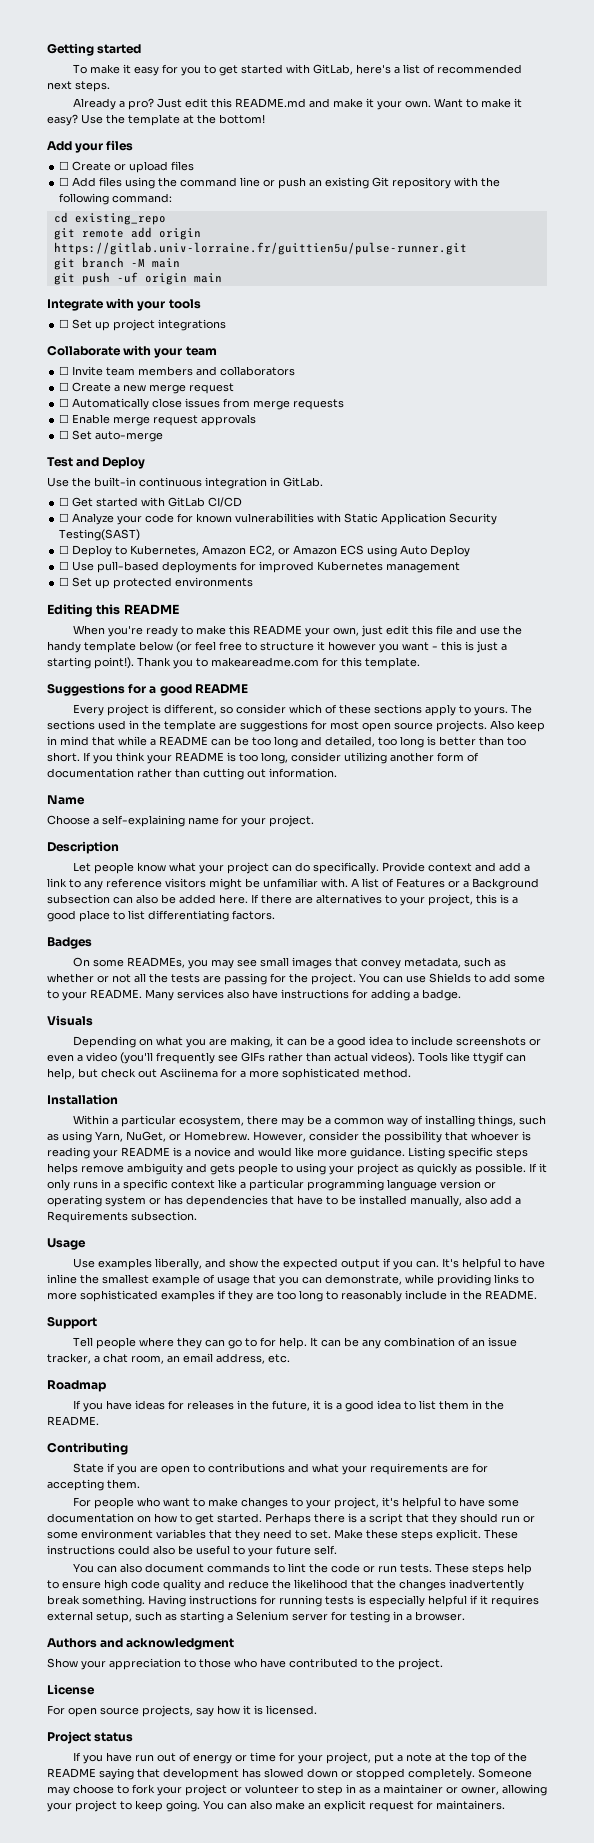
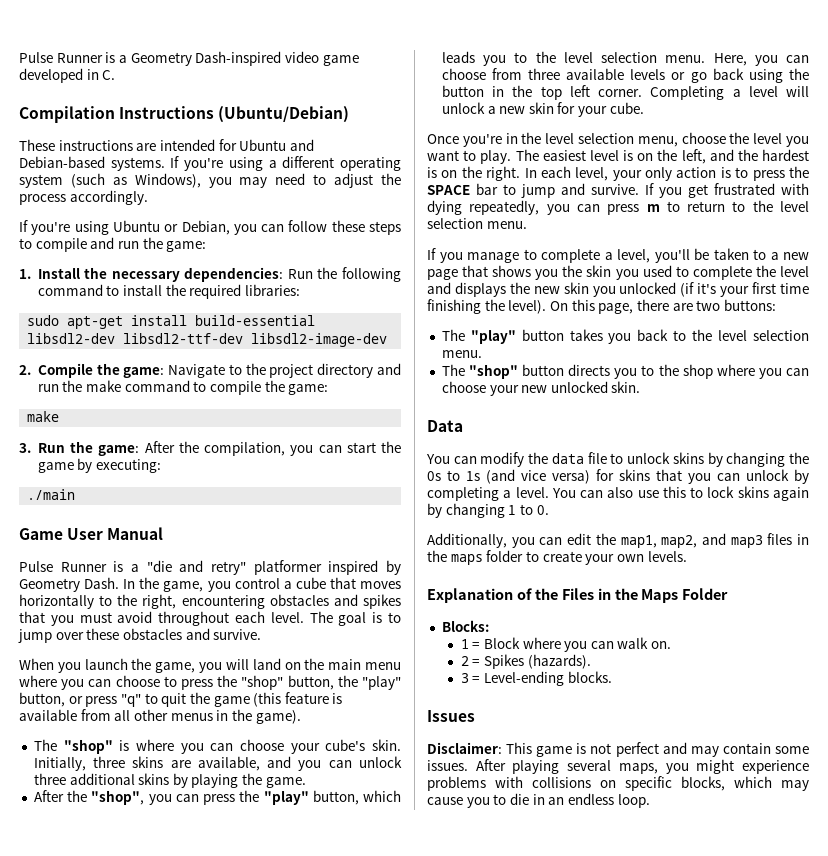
[47,43,142,56] [73,64,523,76] [47,81,110,92] [73,98,523,110] [47,114,265,126] [47,140,134,153] [59,161,195,173] [59,177,501,189] [59,193,173,205] [53,212,166,225] [53,227,201,240] [53,242,467,255] [53,257,180,270] [53,272,222,285] [47,298,201,311] [59,319,227,331] [47,345,217,358] [59,366,296,376] [59,382,235,394] [59,398,345,410] [59,414,257,426] [59,430,164,442] [47,457,146,469] [47,477,323,489] [59,497,243,507] [59,513,498,525] [59,529,141,541] [59,545,471,557] [59,561,461,573] [59,577,254,589] [47,604,179,617] [73,625,523,637] [47,641,507,653] [47,657,420,669] [47,683,248,696] [73,704,533,716] [47,720,545,732] [47,736,526,748] [47,752,479,764] [47,768,337,780] [47,795,85,805] [47,815,314,827] [47,841,119,854] [73,862,531,874] [47,878,539,890] [47,894,518,906] [47,910,275,922] [47,937,92,949] [73,957,507,969] [47,973,545,985] [47,989,461,1001] [47,1015,93,1026] [73,1036,542,1048] [47,1052,526,1064] [47,1068,411,1080] [47,1094,118,1105] [73,1115,547,1127] [47,1131,531,1143] [47,1147,528,1159] [47,1163,547,1175] [47,1179,496,1191] [47,1195,521,1207] [47,1211,197,1223] [47,1238,86,1250] [73,1258,546,1270] [47,1274,534,1286] [47,1290,537,1302] [47,1316,97,1329] [73,1337,518,1349] [47,1353,290,1364] [47,1380,106,1392] [73,1400,505,1412] [47,1416,99,1426] [47,1442,128,1455] [73,1463,489,1475] [47,1479,140,1491] [73,1497,520,1509] [47,1513,535,1525] [47,1529,518,1541] [47,1545,337,1557] [73,1563,533,1575] [47,1579,524,1591] [47,1595,539,1607] [47,1611,465,1623] [47,1638,235,1650] [47,1658,443,1670] [47,1684,95,1695] [47,1705,317,1717] [47,1731,134,1744] [73,1752,528,1764] [47,1768,532,1780] [47,1784,547,1796] [47,1800,505,1812] Getting started // To make it easy for you to get started with GitLab, here's a list of recommended next steps. // Already a pro? Just edit this README.md and make it your own. Want to make it easy? Use the template at the bottom! // Add your files // ☐ Create or upload files // ☐ Add files using the command line or push an existing Git repository with the following command: // cd existing_repo // git remote add origin https://gitlab.univ-lorraine.fr/guittien5u/pulse-runner.git // git branch -M main // git push -uf origin main // Integrate with your tools // ☐ Set up project integrations // Collaborate with your team // ☐ Invite team members and collaborators // ☐ Create a new merge request // ☐ Automatically close issues from merge requests // ☐ Enable merge request approvals // ☐ Set auto-merge // Test and Deploy // Use the built-in continuous integration in GitLab. // ☐ Get started with GitLab CI/CD // ☐ Analyze your code for known vulnerabilities with Static Application Security Testing(SAST) // ☐ Deploy to Kubernetes, Amazon EC2, or Amazon ECS using Auto Deploy // ☐ Use pull-based deployments for improved Kubernetes management // ☐ Set up protected environments // Editing this README // When you're ready to make this README your own, just edit this file and use the handy template below (or feel free to structure it however you want - this is just a starting point!). Thank you to makeareadme.com for this template. // Suggestions for a good README // Every project is different, so consider which of these sections apply to yours. The sections used in the template are suggestions for most open source projects. Also keep in mind that while a README can be too long and detailed, too long is better than too short. If you think your README is too long, consider utilizing another form of documentation rather than cutting out information. // Name // Choose a self-explaining name for your project. // Description // Let people know what your project can do specifically. Provide context and add a link to any reference visitors might be unfamiliar with. A list of Features or a Background subsection can also be added here. If there are alternatives to your project, this is a good place to list differentiating factors. // Badges // On some READMEs, you may see small images that convey metadata, such as whether or not all the tests are passing for the project. You can use Shields to add some to your README. Many services also have instructions for adding a badge. // Visuals // Depending on what you are making, it can be a good idea to include screenshots or even a video (you'll frequently see GIFs rather than actual videos). Tools like ttygif can help, but check out Asciinema for a more sophisticated method. // Installation // Within a particular ecosystem, there may be a common way of installing things, such as using Yarn, NuGet, or Homebrew. However, consider the possibility that whoever is reading your README is a novice and would like more guidance. Listing specific steps helps remove ambiguity and gets people to using your project as quickly as possible. If it only runs in a specific context like a particular programming language version or operating system or has dependencies that have to be installed manually, also add a Requirements subsection. // Usage // Use examples liberally, and show the expected output if you can. It's helpful to have inline the smallest example of usage that you can demonstrate, while providing links to more sophisticated examples if they are too long to reasonably include in the README. // Support // Tell people where they can go to for help. It can be any combination of an issue tracker, a chat room, an email address, etc. // Roadmap // If you have ideas for releases in the future, it is a good idea to list them in the README. // Contributing // State if you are open to contributions and what your requirements are for accepting them. // For people who want to make changes to your project, it's helpful to have some documentation on how to get started. Perhaps there is a script that they should run or some environment variables that they need to set. Make these steps explicit. These instructions could also be useful to your future self. // You can also document commands to lint the code or run tests. These steps help to ensure high code quality and reduce the likelihood that the changes inadvertently break something. Having instructions for running tests is especially helpful if it requires external setup, such as starting a Selenium server for testing in a browser. // Authors and acknowledgment // Show your appreciation to those who have contributed to the project. // License // For open source projects, say how it is licensed. // Project status // If you have run out of energy or time for your project, put a note at the top of the README saying that development has slowed down or stopped completely. Someone may choose to fork your project or volunteer to step in as a maintainer or owner, allowing your project to keep going. You can also make an explicit request for maintainers. -> [19,51,359,66] [19,68,116,83] [19,106,350,123] [19,139,314,151] [19,156,402,171] [19,173,402,188] [19,190,148,205] [19,220,401,235] [19,237,207,252] [19,267,402,282] [37,284,300,299] [27,315,316,329] [27,333,388,347] [19,363,401,378] [37,380,329,395] [27,411,60,422] [19,441,401,456] [37,458,162,473] [27,489,76,500] [19,527,164,540] [19,560,401,575] [19,577,402,592] [19,594,401,609] [19,611,402,626] [18,628,262,643] [19,658,401,673] [19,675,401,690] [19,692,343,707] [19,709,301,724] [33,739,402,754] [33,756,402,771] [33,773,306,788] [33,790,401,805] [441,51,809,66] [441,68,809,83] [441,85,809,100] [441,102,644,117] [427,132,809,147] [427,149,809,164] [427,166,809,181] [427,183,809,198] [427,200,810,215] [427,218,527,229] [427,248,809,263] [427,265,809,280] [427,282,810,297] [427,299,776,314] [441,329,809,344] [441,350,482,358] [441,364,809,379] [441,381,641,396] [427,420,463,432] [426,452,809,467] [427,469,809,484] [427,486,809,501] [427,503,549,518] [427,533,809,548] [427,550,687,565] [427,588,729,603] [441,620,489,632] [460,637,672,652] [460,654,591,669] [460,671,612,686] [427,710,475,722] [427,742,809,757] [427,759,809,774] [427,776,809,791] [427,793,650,808] Pulse Runner is a Geometry Dash-inspired video game developed in C. // Compilation Instructions (Ubuntu/Debian) // These instructions are intended for Ubuntu and Debian-based systems. If you're using a different operating system (such as Windows), you may need to adjust the process accordingly. // If you're using Ubuntu or Debian, you can follow these steps to compile and run the game: // 1. Install the necessary dependencies: Run the following command to install the required libraries: // sudo apt-get install build-essential libsdl2-dev libsdl2-ttf-dev libsdl2-image-dev // 2. Compile the game: Navigate to the project directory and run the make command to compile the game: // make // 3. Run the game: After the compilation, you can start the game by executing: // ./main // Game User Manual // Pulse Runner is a "die and retry" platformer inspired by Geometry Dash. In the game, you control a cube that moves horizontally to the right, encountering obstacles and spikes that you must avoid throughout each level. The goal is to jump over these obstacles and survive. // When you launch the game, you will land on the main menu where you can choose to press the "shop" button, the "play" button, or press "q" to quit the game (this feature is available from all other menus in the game). // The "shop" is where you can choose your cube's skin. Initially, three skins are available, and you can unlock three additional skins by playing the game. // After the "shop", you can press the "play" button, which leads you to the level selection menu. Here, you can choose from three available levels or go back using the button in the top left corner. Completing a level will unlock a new skin for your cube. // Once you're in the level selection menu, choose the level you want to play. The easiest level is on the left, and the hardest is on the right. In each level, your only action is to press the SPACE bar to jump and survive. If you get frustrated with dying repeatedly, you can press m to return to the level selection menu. // If you manage to complete a level, you'll be taken to a new page that shows you the skin you used to complete the level and displays the new skin you unlocked (if it's your first time finishing the level). On this page, there are two buttons: // The "play" button takes you back to the level selection menu. // The "shop" button directs you to the shop where you can choose your new unlocked skin. // Data // You can modify the data file to unlock skins by changing the 0s to 1s (and vice versa) for skins that you can unlock by completing a level. You can also use this to lock skins again by changing 1 to 0. // Additionally, you can edit the map1, map2, and map3 files in the maps folder to create your own levels. // Explanation of the Files in the Maps Folder // Blocks: // 1 = Block where you can walk on. // 2 = Spikes (hazards). // 3 = Level-ending blocks. // Issues // Disclaimer: This game is not perfect and may contain some issues. After playing several maps, you might experience problems with collisions on specific blocks, which may cause you to die in an endless loop.

